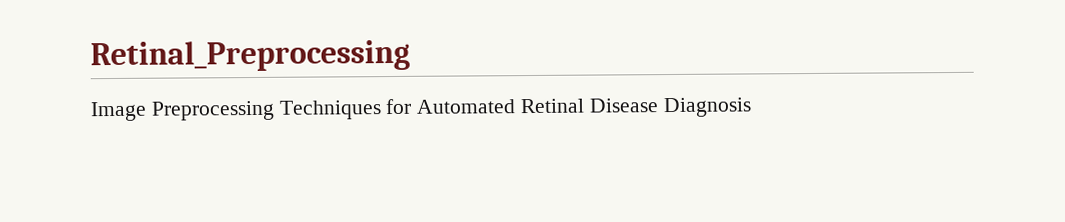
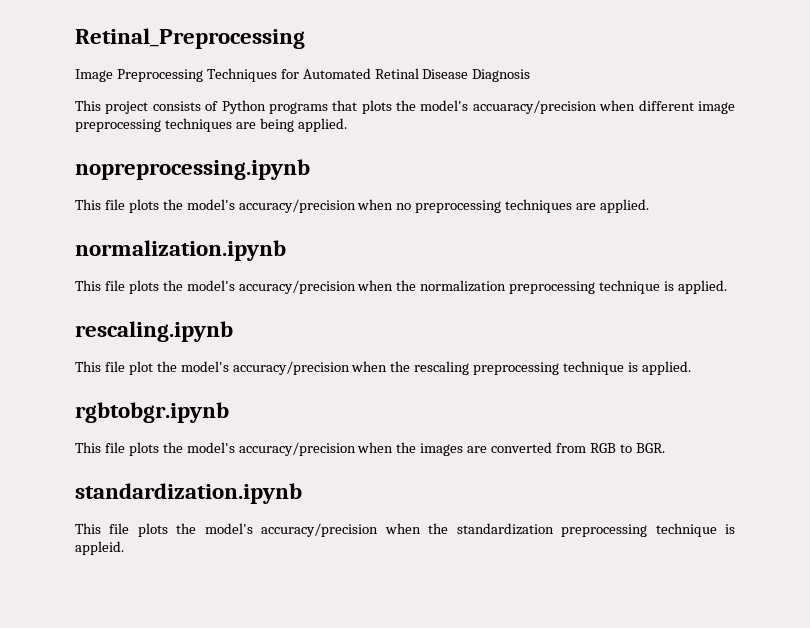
(752, 107) none -> [75,100,735,114] [75,118,347,132] [75,159,310,180] [75,199,650,213] [75,240,286,261] [75,280,727,294] [75,321,233,342] [75,361,691,375] [75,402,229,423] [75,442,665,456] [75,483,302,504] [75,523,735,537] [75,541,124,555] // This project consists of Python programs that plots the model's accuaracy/precision when different image preprocessing techniques are being applied. // nopreprocessing.ipynb // This file plots the model's accuracy/precision when no preprocessing techniques are applied. // normalization.ipynb // This file plots the model's accuracy/precision when the normalization preprocessing technique is applied. // rescaling.ipynb // This file plot the model's accuracy/precision when the rescaling preprocessing technique is applied. // rgbtobgr.ipynb // This file plots the model's accuracy/precision when the images are converted from RGB to BGR. // standardization.ipynb // This file plots the model's accuracy/precision when the standardization preprocessing technique is appleid.

